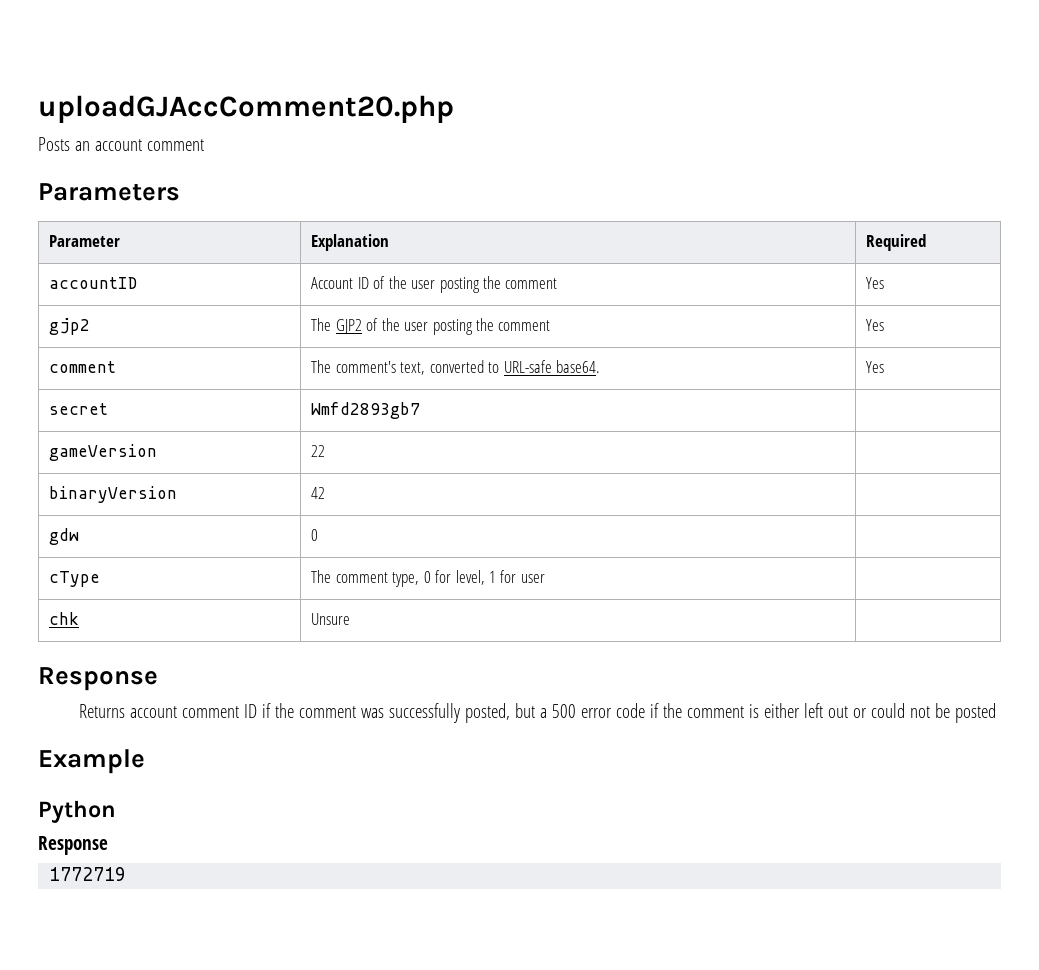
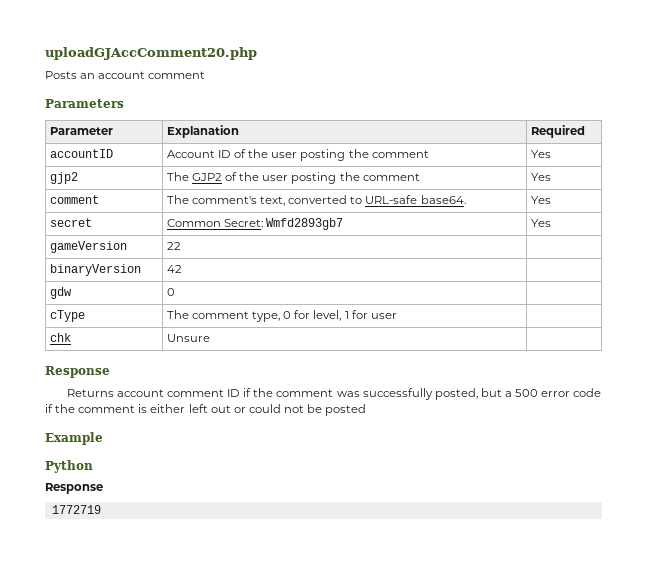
(109, 409) none -> [166,219,263,227] Common Secret:
(421, 410) none -> [530,219,551,227] Yes

